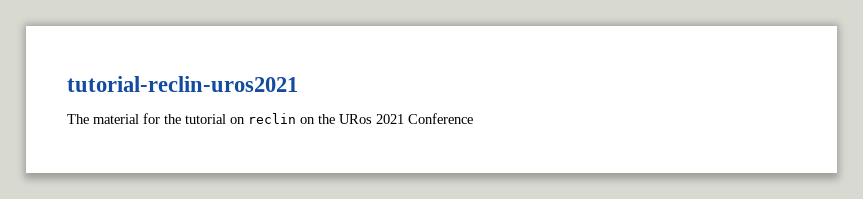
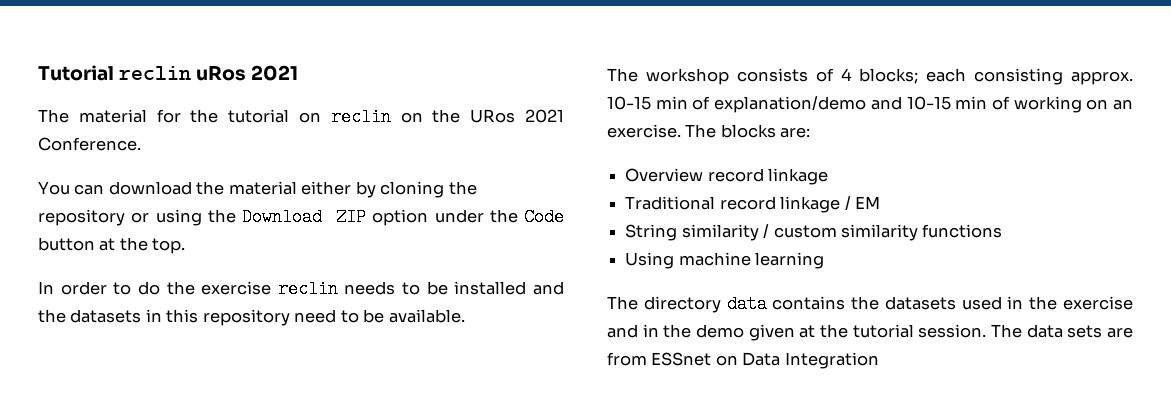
[67,76,298,92] tutorial-reclin-uros2021 -> [38,65,299,81] Tutorial reclin uRos 2021
[408,113,473,124] Conference -> [38,137,141,151] [38,181,477,198] [38,208,564,226] [38,237,186,254] [38,280,564,298] [38,309,465,326] [607,68,1133,85] [607,96,1133,113] [607,124,811,138] [625,168,829,185] [625,196,880,213] [625,224,1003,241] [625,252,825,269] [607,295,1133,313] [607,324,1133,341] [607,352,879,369] Conference. // You can download the material either by cloning the repository or using the Download ZIP option under the Code button at the top. // In order to do the exercise reclin needs to be installed and the datasets in this repository need to be available. // The workshop consists of 4 blocks; each consisting approx. 10-15 min of explanation/demo and 10-15 min of working on an exercise. The blocks are: // Overview record linkage // Traditional record linkage / EM // String similarity / custom similarity functions // Using machine learning // The directory data contains the datasets used in the exercise and in the demo given at the tutorial session. The data sets are from ESSnet on Data Integration

